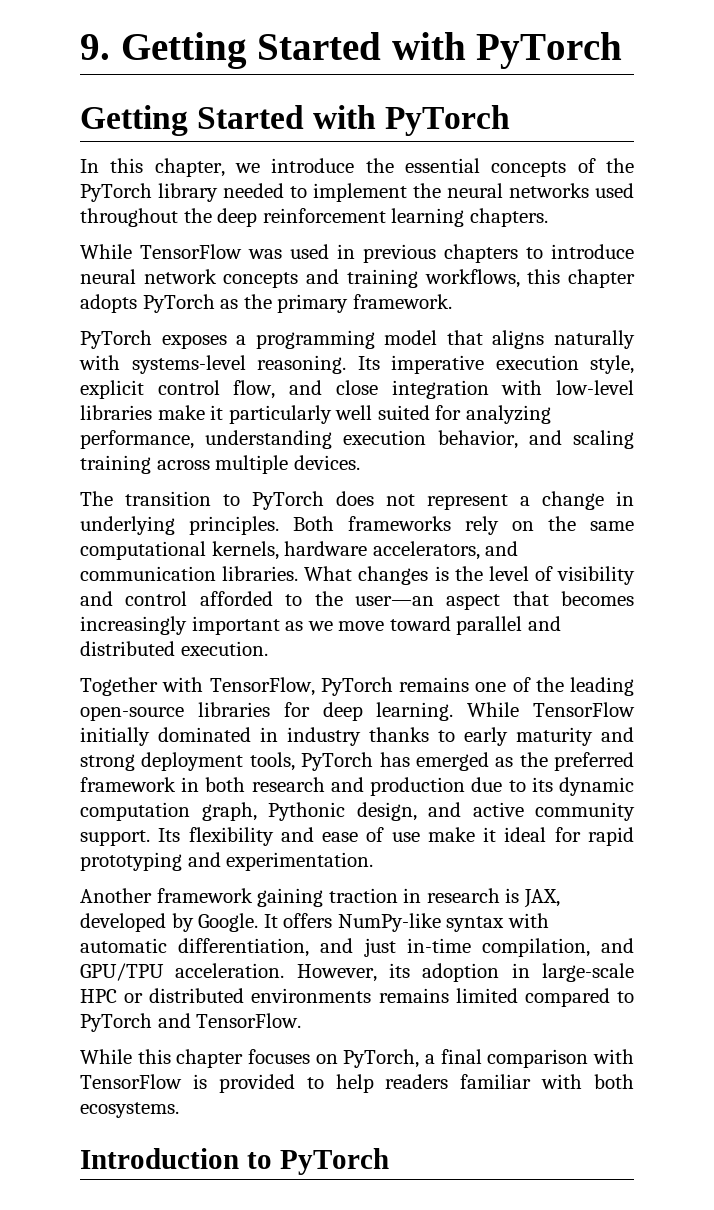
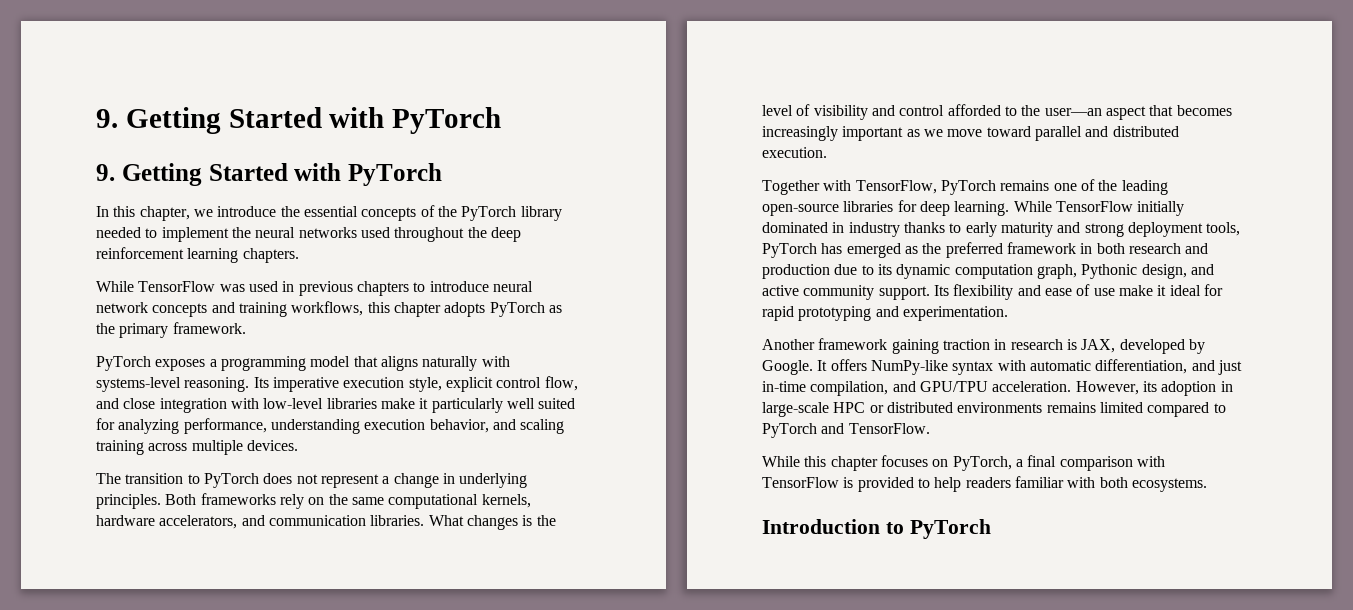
[80,32,623,69] 9. Getting Started with PyTorch // -> [96,107,502,134] [96,164,115,181] 9. Getting Started with PyTorch // 9.

